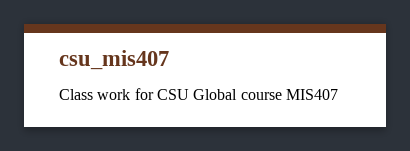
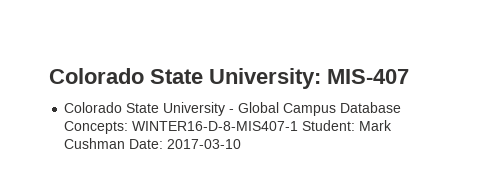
[59,50,169,70] [59,88,338,100] csu_mis407 // Class work for CSU Global course MIS407 -> [49,68,409,89] [64,102,402,116] [64,120,393,134] [64,138,242,149] Colorado State University: MIS-407 // Colorado State University - Global Campus Database Concepts: WINTER16-D-8-MIS407-1 Student: Mark Cushman Date: 2017-03-10

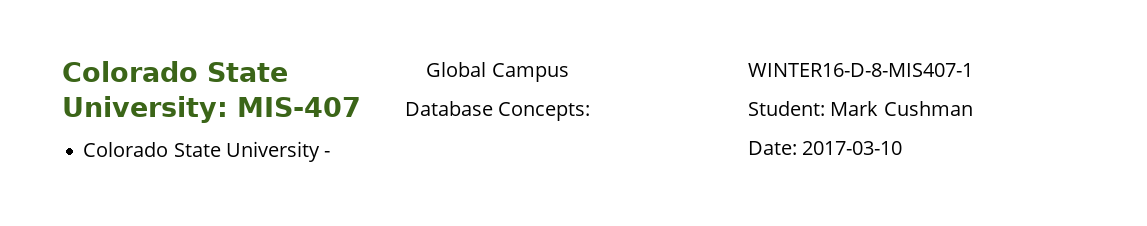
(337, 109) none -> (569, 72) //
(299, 126) none -> (973, 70) //
(126, 143) none -> (973, 108) //

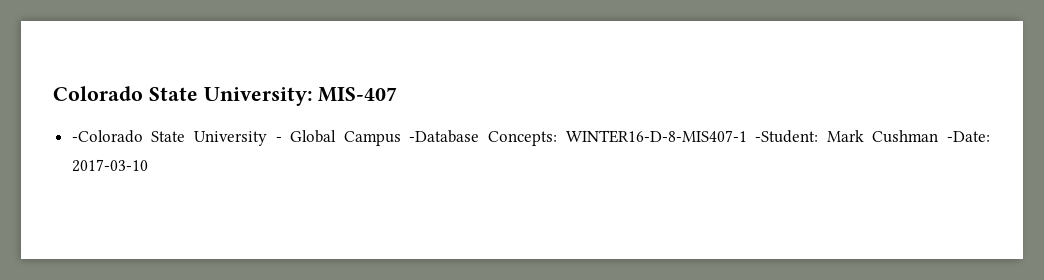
[83,142,169,157] Colorado -> [71,130,143,143] -Colorado
[405,101,493,116] // Database -> [409,130,480,143] -Database
[748,101,825,116] // Student: -> [755,130,819,143] -Student:
[748,141,797,155] // Date: -> [947,131,991,142] -Date:

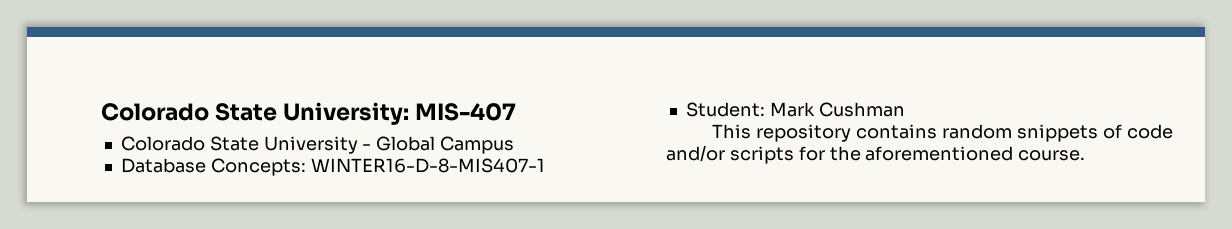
[71,130,143,143] -Colorado -> [120,136,205,151] Colorado
[409,130,480,143] -Database -> [120,158,206,173] // Database
[755,130,819,143] -Student: -> [685,102,765,117] // Student:
[947,131,991,142] [71,159,148,172] -Date: 2017-03-10 -> [712,124,1173,142] [666,145,1086,164] // This repository contains random snippets of code and/or scripts for the aforementioned course.

